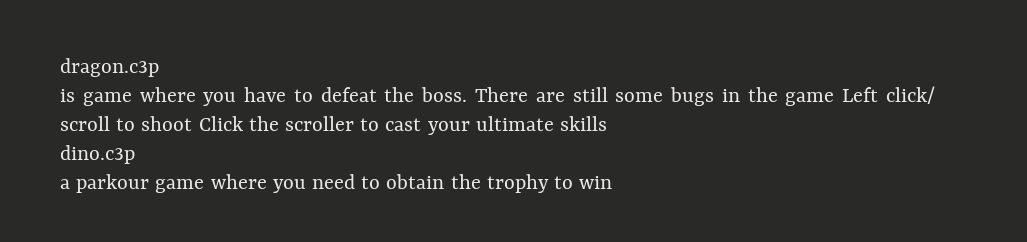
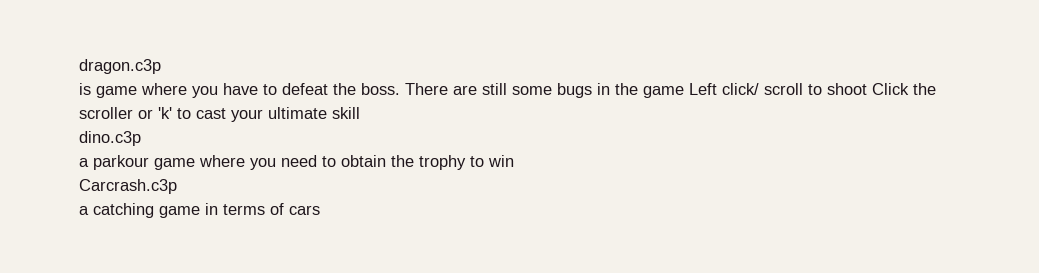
(355, 123) none -> [138,107,172,119] or 'k'
[560,116,608,131] skills -> [332,107,360,119] skill
(613, 182) none -> [79,179,177,194] [79,203,320,218] // Carcrash.c3p // a catching game in terms of cars

